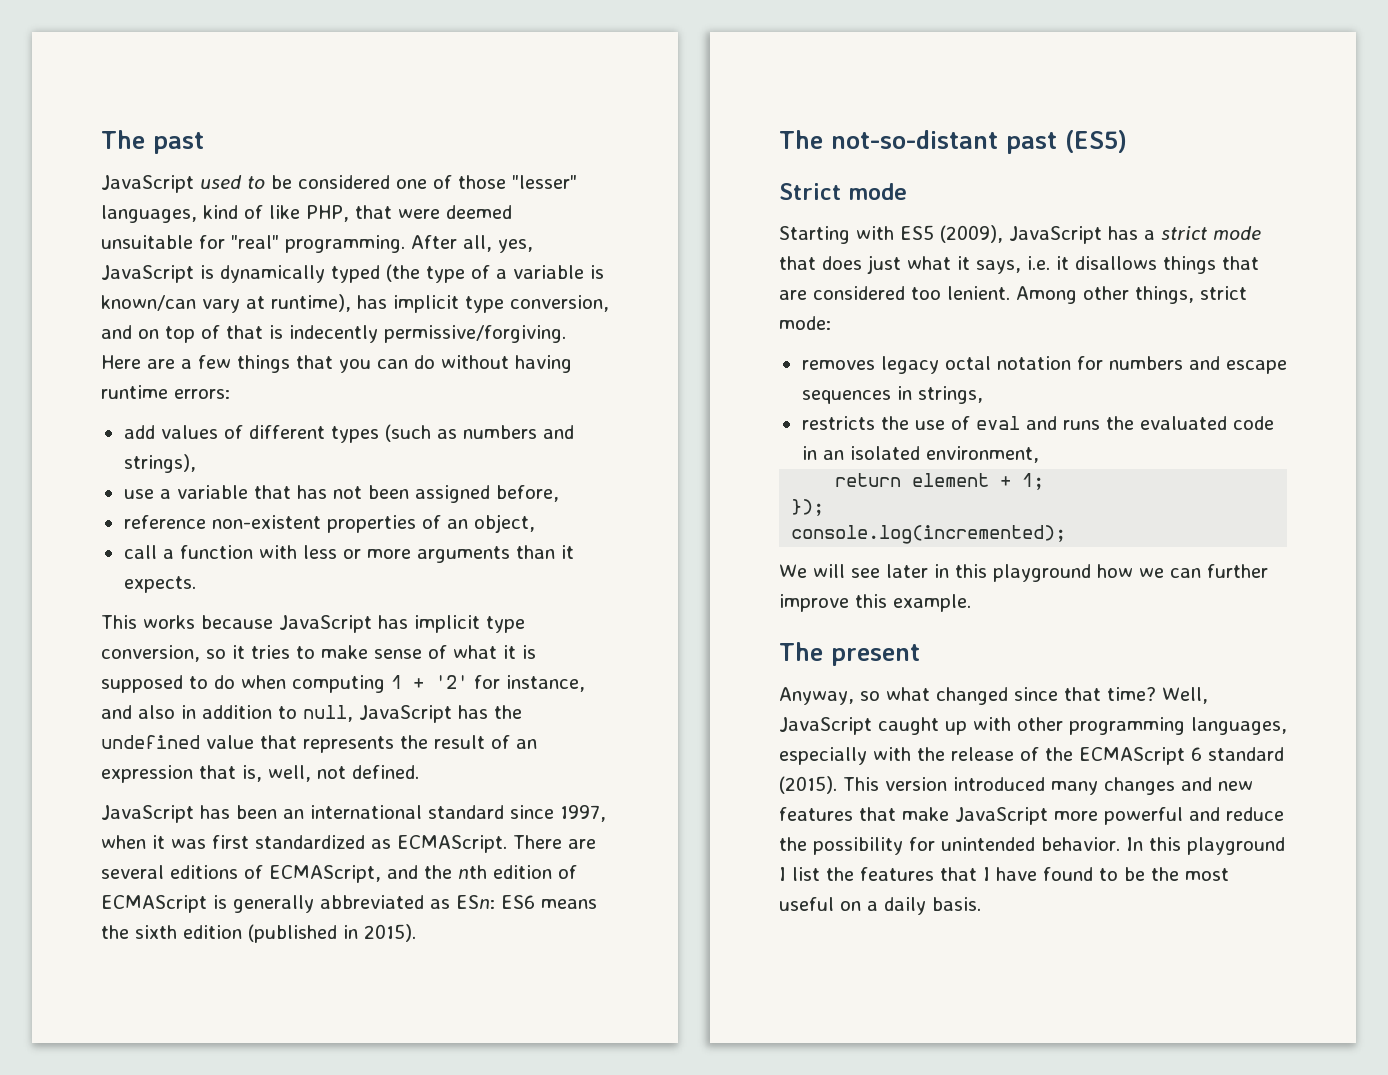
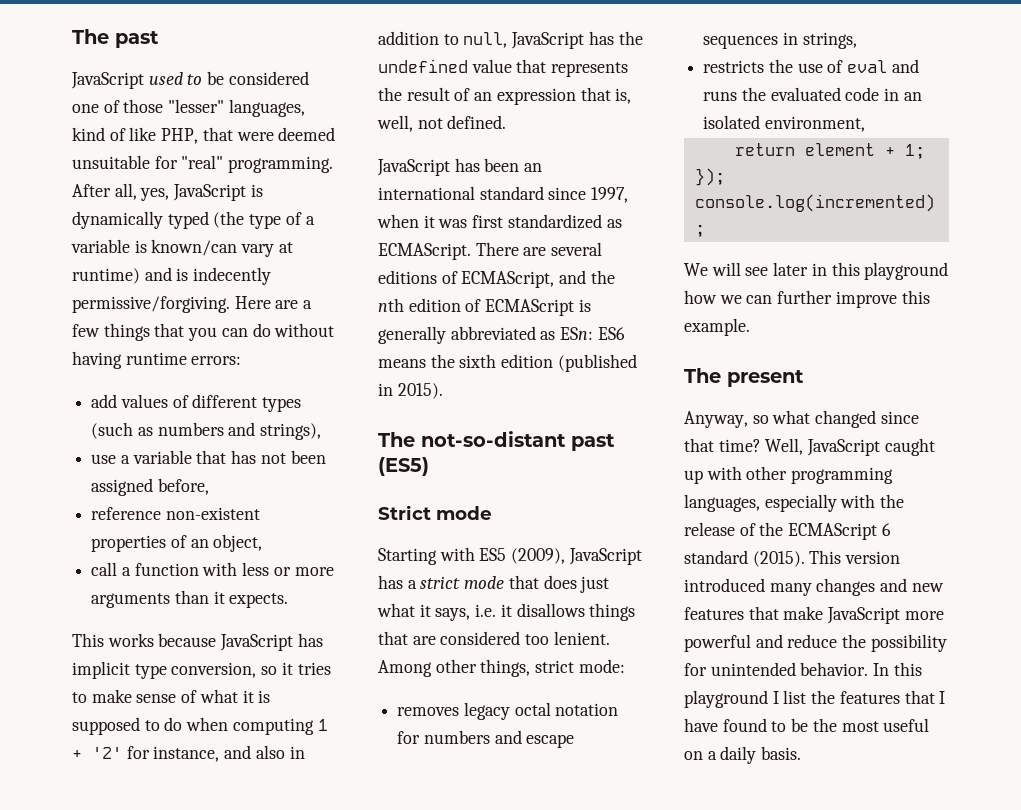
[271,294,609,313] [101,325,263,343] runtime), has implicit type conversion, and on top of that -> [72,267,172,284] runtime) and

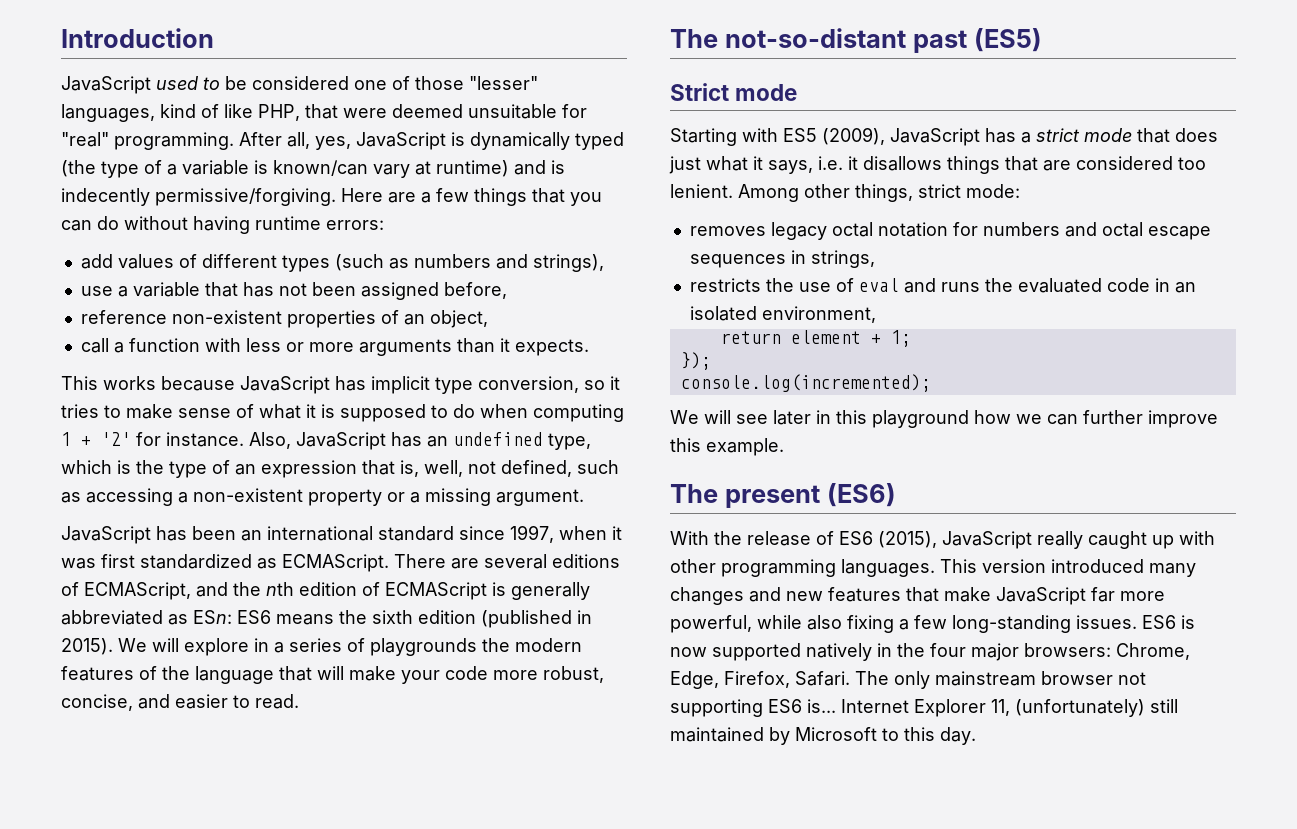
[72,29,159,48] The past -> [61,28,214,48] Introduction
[153,745,305,762] [378,31,643,49] [378,59,629,77] [378,87,450,101] instance, and also in addition to null, JavaScript has the undefined value that represents the result -> [166,432,591,450] [61,460,207,478] instance. Also, JavaScript has an undefined type, which is the type
[447,115,507,129] defined. -> [501,460,619,477] [61,488,584,506] defined, such as accessing a non-existent property or a missing argument.
(443, 391) none -> [118,638,582,656] [61,666,604,684] [61,694,299,711] We will explore in a series of playgrounds the modern features of the language that will make your code more robust, concise, and easier to read.
(522, 737) none -> [1101,222,1143,237] octal
[684,410,919,428] [684,438,881,456] // Anyway, so what changed since that time? Well, JavaScript -> [826,483,896,507] [670,531,1083,549] (ES6) // With the release of ES6 (2015), JavaScript really
[684,494,905,512] [684,522,891,540] [684,550,805,567] languages, especially with the release of the ECMAScript 6 standard (2015). -> [841,559,935,577] languages.
[904,611,944,620] [684,634,947,652] [684,662,922,676] [684,690,946,708] [684,718,930,732] [684,746,802,764] more powerful and reduce the possibility for unintended behavior. In this playground I list the features that I have found to be the most useful on a daily basis. -> [1091,587,1165,602] [670,615,1195,633] [670,643,1190,661] [670,671,1146,689] [670,699,1178,717] [670,727,976,745] far more powerful, while also fixing a few long-standing issues. ES6 is now supported natively in the four major browsers: Chrome, Edge, Firefox, Safari. The only mainstream browser not supporting ES6 is... Internet Explorer 11, (unfortunately) still maintained by Microsoft to this day.

